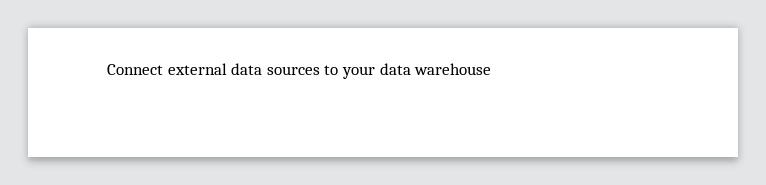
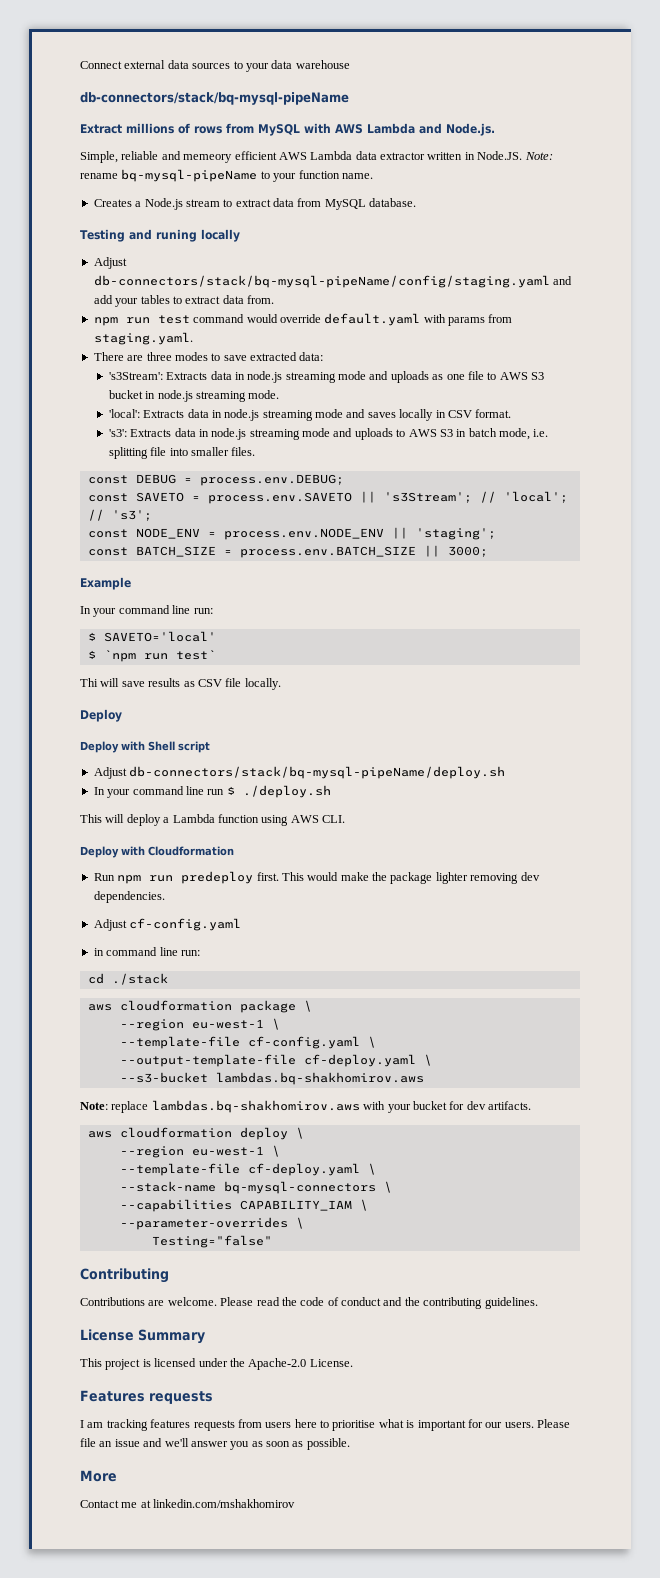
(492, 69) none -> [80,92,349,105] [80,123,495,136] [80,151,553,163] [80,169,373,182] [93,198,417,210] [80,229,240,242] [93,257,127,269] [93,275,573,288] [93,295,274,307] [93,313,513,326] [93,332,193,345] [93,352,324,361] [108,371,544,383] [108,390,280,402] [108,409,512,421] [108,428,549,440] [108,447,256,459] [87,474,344,486] [87,491,568,504] [87,509,152,521] [87,527,496,540] [87,545,488,558] [80,577,131,590] [80,605,213,617] [87,631,216,642] [87,650,216,662] [80,678,281,690] [80,709,122,722] [80,741,210,753] [93,766,506,779] [93,785,331,798] [80,814,345,826] [80,846,234,858] [93,871,540,884] [93,891,165,903] [93,918,242,931] [93,947,200,956] [87,973,168,985] [87,1000,312,1013] [119,1018,280,1031] [119,1036,376,1049] [119,1054,432,1067] [119,1072,424,1085] [80,1100,531,1113] [87,1127,304,1140] [119,1145,280,1158] [119,1163,376,1176] [119,1181,392,1194] [119,1199,368,1212] [119,1217,304,1230] [151,1235,272,1248] [80,1268,169,1283] [80,1297,538,1309] [80,1329,205,1344] [80,1358,353,1370] [80,1390,213,1404] [80,1419,570,1431] [80,1438,350,1450] [80,1470,117,1482] [80,1499,296,1508] // db-connectors/stack/bq-mysql-pipeName // Extract millions of rows from MySQL with AWS Lambda and Node.js. // Simple, reliable and memeory efficient AWS Lambda data extractor written in Node.JS. Note: rename bq-mysql-pipeName to your function name. // Creates a Node.js stream to extract data from MySQL database. // Testing and runing locally // Adjust db-connectors/stack/bq-mysql-pipeName/config/staging.yaml and add your tables to extract data from. // npm run test command would override default.yaml with params from staging.yaml. // There are three modes to save extracted data: // 's3Stream': Extracts data in node.js streaming mode and uploads as one file to AWS S3 bucket in node.js streaming mode. // 'local': Extracts data in node.js streaming mode and saves locally in CSV format. // 's3': Extracts data in node.js streaming mode and uploads to AWS S3 in batch mode, i.e. splitting file into smaller files. // const DEBUG = process.env.DEBUG; // const SAVETO = process.env.SAVETO || 's3Stream'; // 'local'; // 's3'; // const NODE_ENV = process.env.NODE_ENV || 'staging'; // const BATCH_SIZE = process.env.BATCH_SIZE || 3000; // Example // In your command line run: // $ SAVETO='local' // $ `npm run test` // Thi will save results as CSV file locally. // Deploy // Deploy with Shell script // Adjust db-connectors/stack/bq-mysql-pipeName/deploy.sh // In your command line run $ ./deploy.sh // This will deploy a Lambda function using AWS CLI. // Deploy with Cloudformation // Run npm run predeploy first. This would make the package lighter removing dev dependencies. // Adjust cf-config.yaml // in command line run: // cd ./stack // aws cloudformation package \ // --region eu-west-1 \ // --template-file cf-config.yaml \ // --output-template-file cf-deploy.yaml \ // --s3-bucket lambdas.bq-shakhomirov.aws // Note: replace lambdas.bq-shakhomirov.aws with your bucket for dev artifacts. // aws cloudformation deploy \ // --region eu-west-1 \ // --template-file cf-deploy.yaml \ // --stack-name bq-mysql-connectors \ // --capabilities CAPABILITY_IAM \ // --parameter-overrides \ // Testing="false" // Contributing // Contributions are welcome. Please read the code of conduct and the contributing guidelines. // License Summary // This project is licensed under the Apache-2.0 License. // Features requests // I am tracking features requests from users here to prioritise what is important for our users. Please file an issue and we'll answer you as soon as possible. // More // Contact me at linkedin.com/mshakhomirov

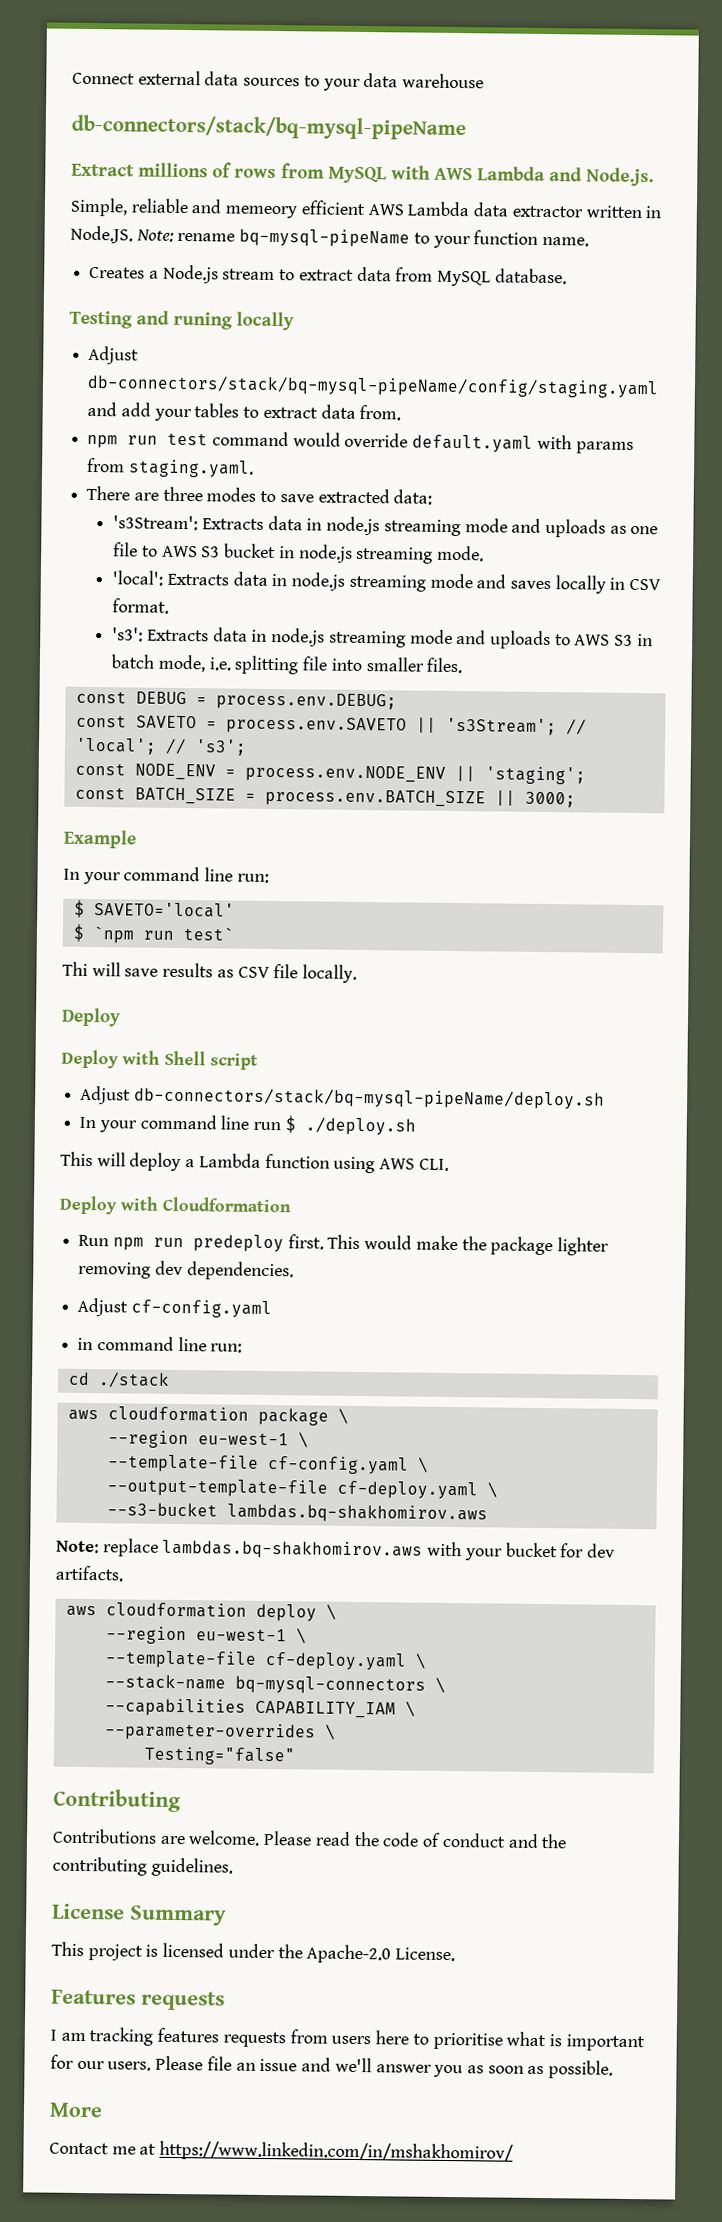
[153,1499,296,1508] linkedin.com/mshakhomirov -> [159,2140,515,2163] https://www.linkedin.com/in/mshakhomirov/

